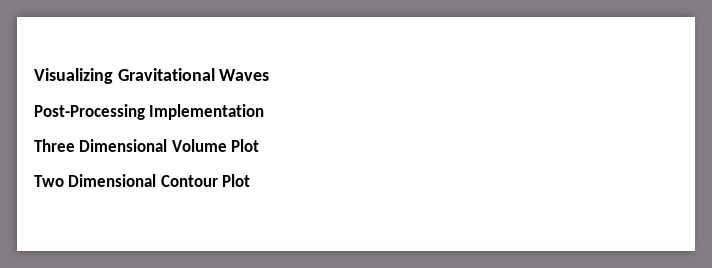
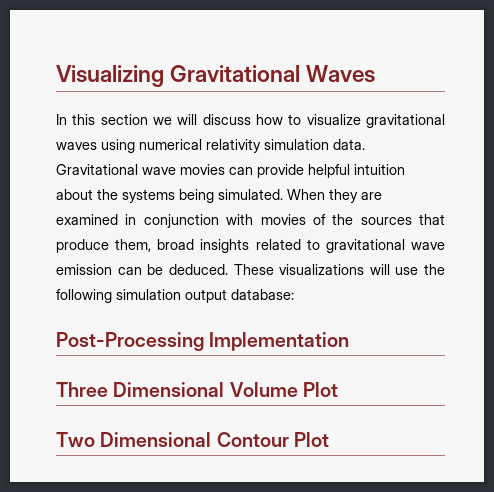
(270, 75) none -> [56,114,445,128] [56,139,365,153] [56,164,405,178] [56,189,382,203] [56,214,445,228] [56,239,445,253] [56,264,445,275] [56,289,294,303] // In this section we will discuss how to visualize gravitational waves using numerical relativity simulation data. Gravitational wave movies can provide helpful intuition about the systems being simulated. When they are examined in conjunction with movies of the sources that produce them, broad insights related to gravitational wave emission can be deduced. These visualizations will use the following simulation output database:

